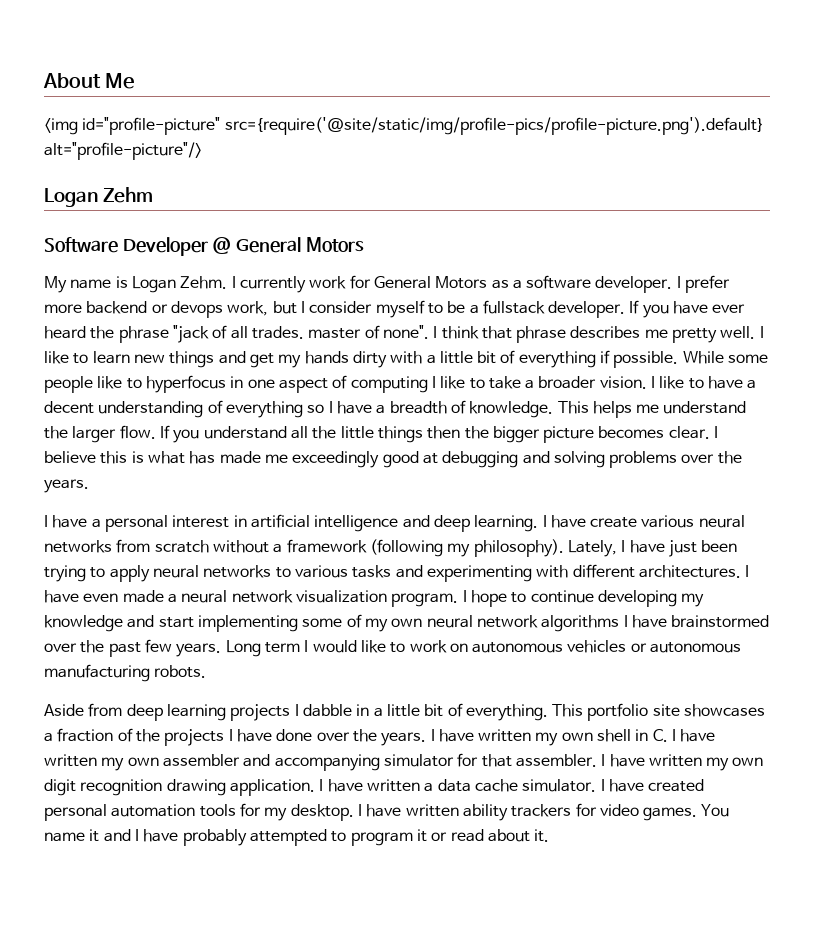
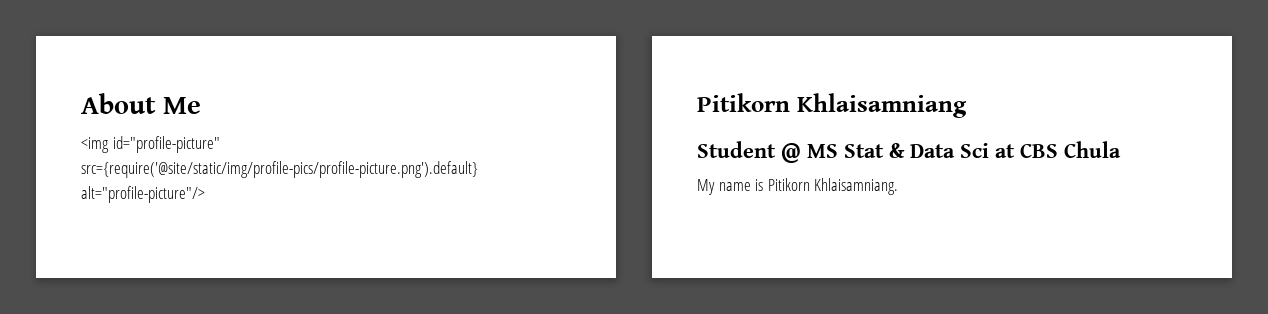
[44,187,153,207] [44,237,364,256] [44,275,731,293] [44,300,746,318] [44,325,764,343] [44,350,769,368] [44,375,757,393] [44,400,747,418] [44,425,719,443] [44,451,742,468] [44,479,89,493] [44,514,745,532] [44,539,738,557] [44,564,750,582] [44,590,705,607] [44,614,770,632] [44,639,742,657] [44,664,207,682] [44,703,766,721] [44,728,716,746] [44,753,764,771] [44,779,705,796] [44,803,730,821] [44,829,550,846] Logan Zehm // Software Developer @ General Motors // My name is Logan Zehm. I currently work for General Motors as a software developer. I prefer more backend or devops work, but I consider myself to be a fullstack developer. If you have ever heard the phrase "jack of all trades. master of none". I think that phrase describes me pretty well. I like to learn new things and get my hands dirty with a little bit of everything if possible. While some people like to hyperfocus in one aspect of computing I like to take a broader vision. I like to have a decent understanding of everything so I have a breadth of knowledge. This helps me understand the larger flow. If you understand all the little things then the bigger picture becomes clear. I believe this is what has made me exceedingly good at debugging and solving problems over the years. // I have a personal interest in artificial intelligence and deep learning. I have create various neural networks from scratch without a framework (following my philosophy). Lately, I have just been trying to apply neural networks to various tasks and experimenting with different architectures. I have even made a neural network visualization program. I hope to continue developing my knowledge and start implementing some of my own neural network algorithms I have brainstormed over the past few years. Long term I would like to work on autonomous vehicles or autonomous manufacturing robots. // Aside from deep learning projects I dabble in a little bit of everything. This portfolio site showcases a fraction of the projects I have done over the years. I have written my own shell in C. I have written my own assembler and accompanying simulator for that assembler. I have written my own digit recognition drawing application. I have written a data cache simulator. I have created personal automation tools for my desktop. I have written ability trackers for video games. You name it and I have probably attempted to program it or read about it. -> [697,93,967,118] [697,141,1121,163] [697,178,899,195] Pitikorn Khlaisamniang // Student @ MS Stat & Data Sci at CBS Chula // My name is Pitikorn Khlaisamniang.

